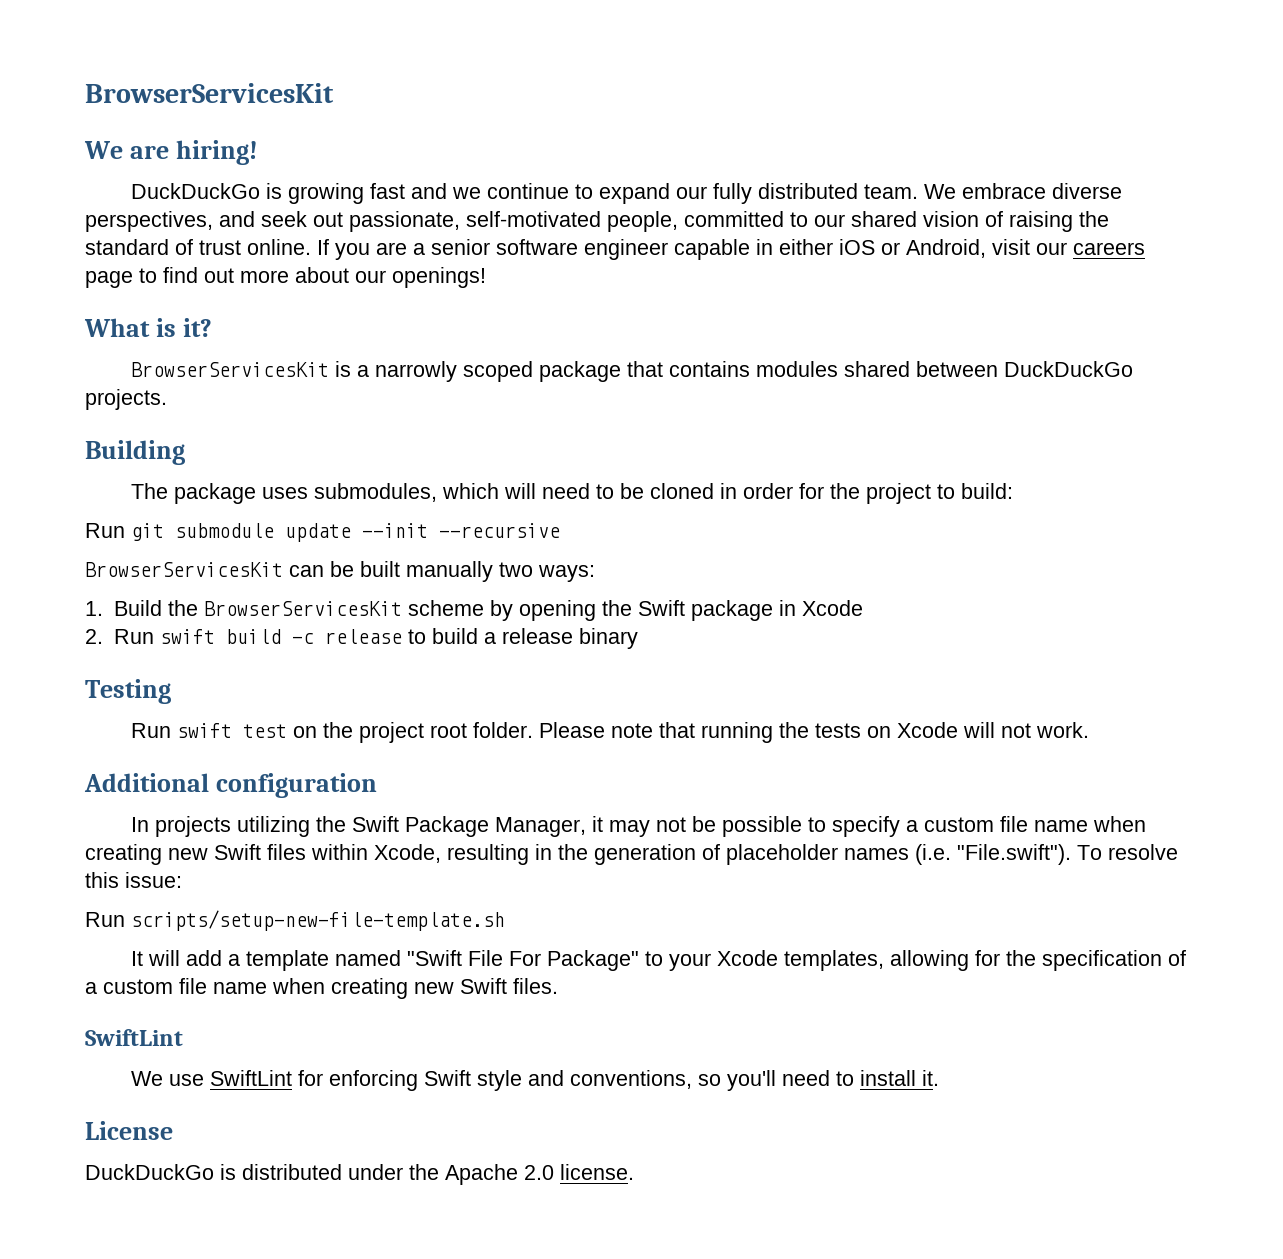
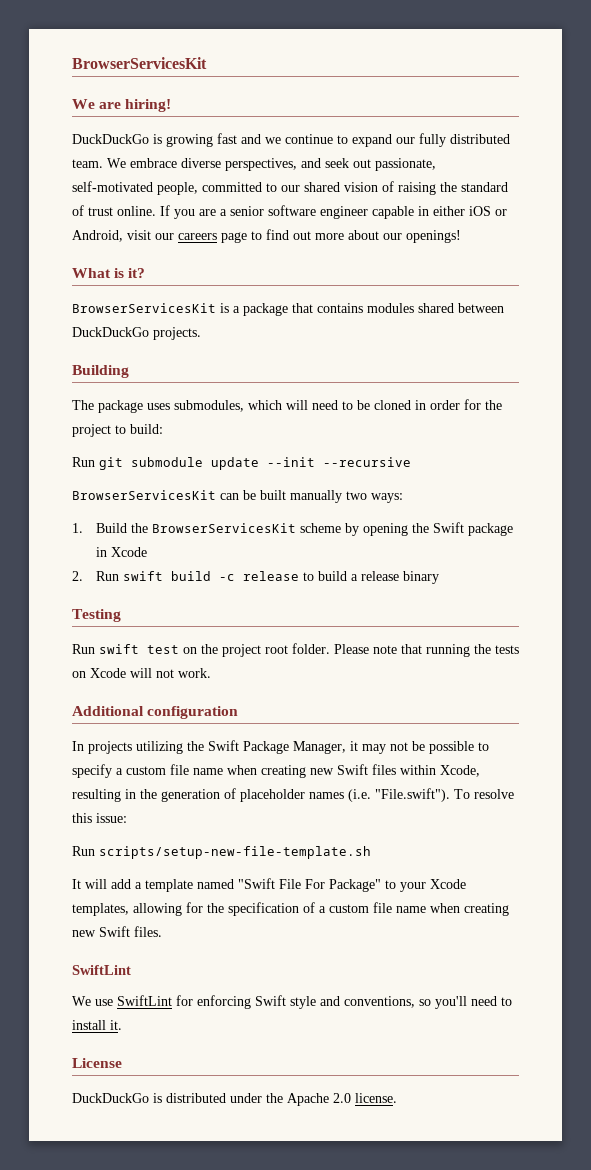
[375,361,534,382] narrowly scoped -> (240, 309) none

